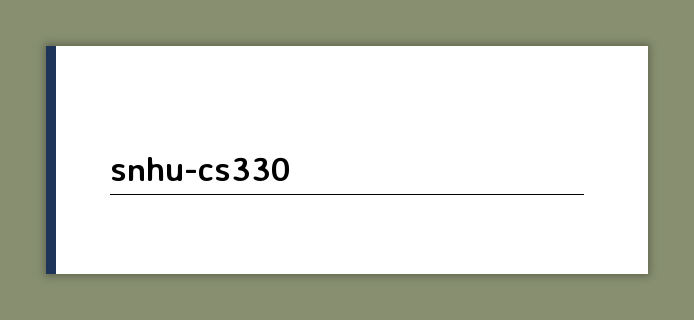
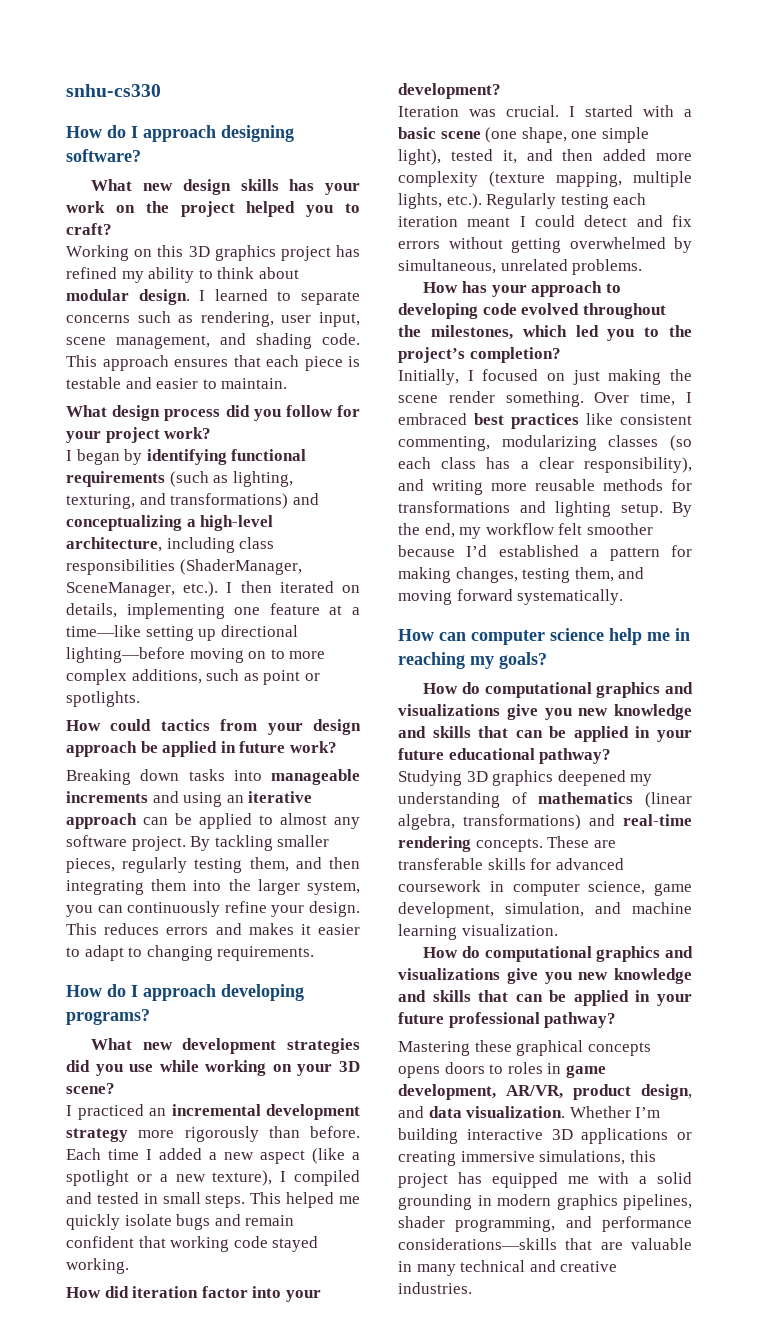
(291, 169) none -> [66,125,294,142] [66,149,141,162] [91,179,360,195] [66,201,360,217] [66,223,112,235] [66,245,360,261] [66,267,299,283] [66,289,360,305] [66,311,360,327] [66,333,360,349] [66,355,360,371] [66,377,288,389] [66,405,360,421] [66,427,212,443] [66,449,307,465] [66,471,293,487] [66,493,319,509] [66,515,274,531] [66,537,275,553] [66,559,302,575] [66,581,360,597] [66,603,360,619] [66,625,298,641] [66,647,326,663] [66,669,320,685] [66,691,140,707] [66,719,361,735] [66,741,337,757] [66,769,360,785] [66,791,313,807] [66,813,360,829] [66,835,330,851] [66,857,360,873] [66,879,360,895] [66,901,360,917] [66,923,360,935] [66,945,315,961] [66,984,304,1001] [66,1009,150,1025] [91,1038,360,1054] [66,1060,360,1076] [66,1083,115,1094] [66,1104,360,1120] [66,1126,360,1142] [66,1148,360,1164] [66,1170,360,1186] [66,1192,360,1208] [66,1214,295,1230] [66,1236,319,1252] [66,1258,129,1274] [66,1286,321,1302] [398,83,501,99] [398,105,692,117] [398,127,649,143] [398,149,692,165] [398,171,692,187] [398,193,647,209] [398,215,692,227] [398,237,692,253] [398,259,643,275] [423,281,621,297] [398,303,666,319] [398,325,692,341] [398,347,561,363] [398,369,692,385] [398,391,692,407] [398,413,692,429] [398,435,692,451] [398,457,692,473] [398,479,692,495] [398,501,692,517] [398,523,653,539] [398,545,692,561] [398,567,645,583] [398,589,624,605] [398,628,690,645] [398,652,547,669] [423,682,693,698] [398,704,692,720] [398,726,692,742] [398,748,612,764] [398,770,653,786] [398,792,692,808] [398,814,692,830] [398,836,616,852] [398,858,624,870] [398,880,692,896] [398,902,692,918] [398,924,558,940] [423,946,693,962] [398,968,692,984] [398,990,692,1006] [398,1012,617,1028] [398,1040,651,1056] [398,1062,606,1078] [398,1084,692,1100] [398,1106,661,1118] [398,1128,692,1144] [398,1150,656,1166] [398,1172,692,1188] [398,1194,692,1210] [398,1216,692,1232] [398,1238,692,1250] [398,1260,618,1276] [398,1282,472,1294] // How do I approach designing software? // What new design skills has your work on the project helped you to craft? // Working on this 3D graphics project has refined my ability to think about modular design. I learned to separate concerns such as rendering, user input, scene management, and shading code. This approach ensures that each piece is testable and easier to maintain. // What design process did you follow for your project work? // I began by identifying functional requirements (such as lighting, texturing, and transformations) and conceptualizing a high-level architecture, including class responsibilities (ShaderManager, SceneManager, etc.). I then iterated on details, implementing one feature at a time—like setting up directional lighting—before moving on to more complex additions, such as point or spotlights. // How could tactics from your design approach be applied in future work? // Breaking down tasks into manageable increments and using an iterative approach can be applied to almost any software project. By tackling smaller pieces, regularly testing them, and then integrating them into the larger system, you can continuously refine your design. This reduces errors and makes it easier to adapt to changing requirements. // How do I approach developing programs? // What new development strategies did you use while working on your 3D scene? // I practiced an incremental development strategy more rigorously than before. Each time I added a new aspect (like a spotlight or a new texture), I compiled and tested in small steps. This helped me quickly isolate bugs and remain confident that working code stayed working. // How did iteration factor into your development? // Iteration was crucial. I started with a basic scene (one shape, one simple light), tested it, and then added more complexity (texture mapping, multiple lights, etc.). Regularly testing each iteration meant I could detect and fix errors without getting overwhelmed by simultaneous, unrelated problems. // How has your approach to developing code evolved throughout the milestones, which led you to the project’s completion? // Initially, I focused on just making the scene render something. Over time, I embraced best practices like consistent commenting, modularizing classes (so each class has a clear responsibility), and writing more reusable methods for transformations and lighting setup. By the end, my workflow felt smoother because I’d established a pattern for making changes, testing them, and moving forward systematically. // How can computer science help me in reaching my goals? // How do computational graphics and visualizations give you new knowledge and skills that can be applied in your future educational pathway? // Studying 3D graphics deepened my understanding of mathematics (linear algebra, transformations) and real-time rendering concepts. These are transferable skills for advanced coursework in computer science, game development, simulation, and machine learning visualization. // How do computational graphics and visualizations give you new knowledge and skills that can be applied in your future professional pathway? // Mastering these graphical concepts opens doors to roles in game development, AR/VR, product design, and data visualization. Whether I’m building interactive 3D applications or creating immersive simulations, this project has equipped me with a solid grounding in modern graphics pipelines, shader programming, and performance considerations—skills that are valuable in many technical and creative industries.

